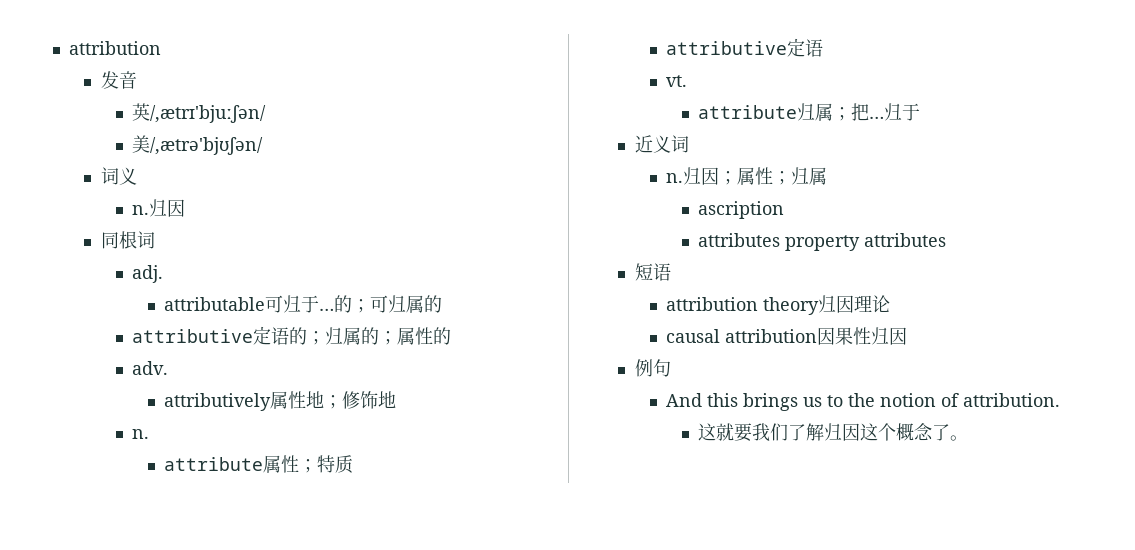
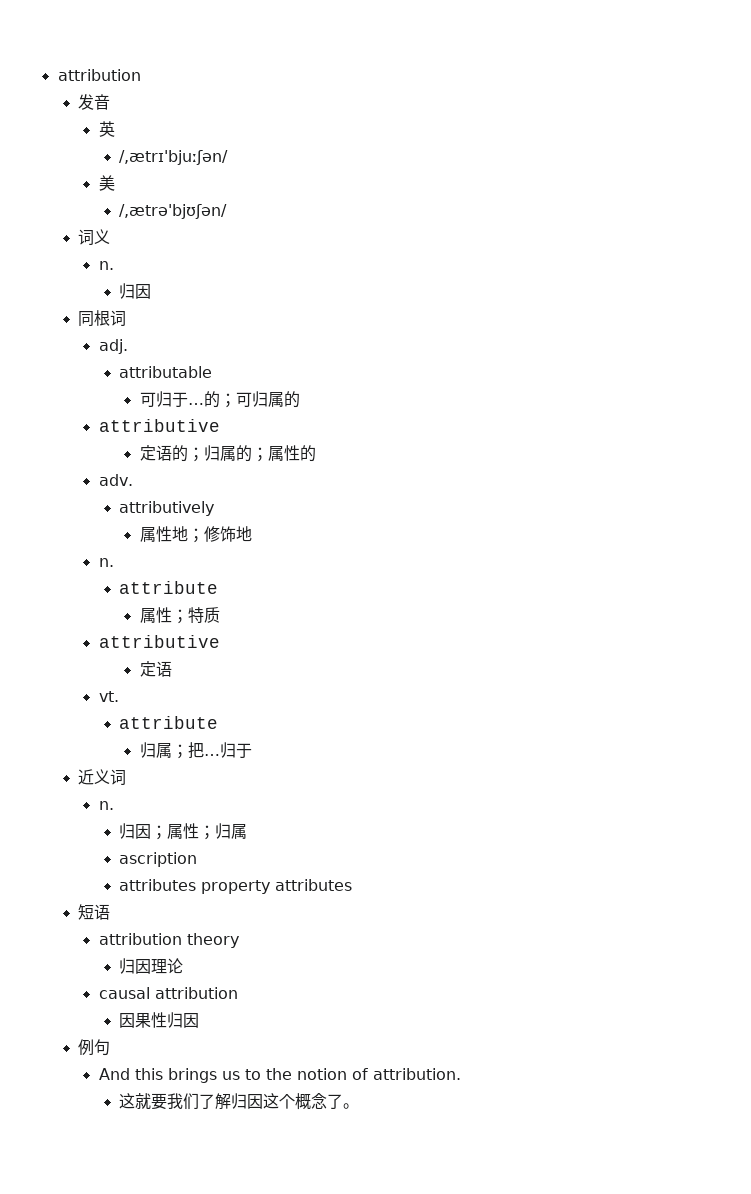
(151, 112) none -> (115, 129) //
(151, 144) none -> (115, 183) //
(150, 210) none -> (114, 265) //
(266, 304) none -> (213, 372) //
(254, 336) none -> (220, 425) //
(272, 402) none -> (215, 508) //
(264, 464) none -> (219, 587) //
(788, 48) none -> (220, 641) //
(798, 112) none -> (219, 722) //
(684, 178) none -> (114, 805) //
(820, 306) none -> (239, 940) //
(818, 336) none -> (238, 993) //

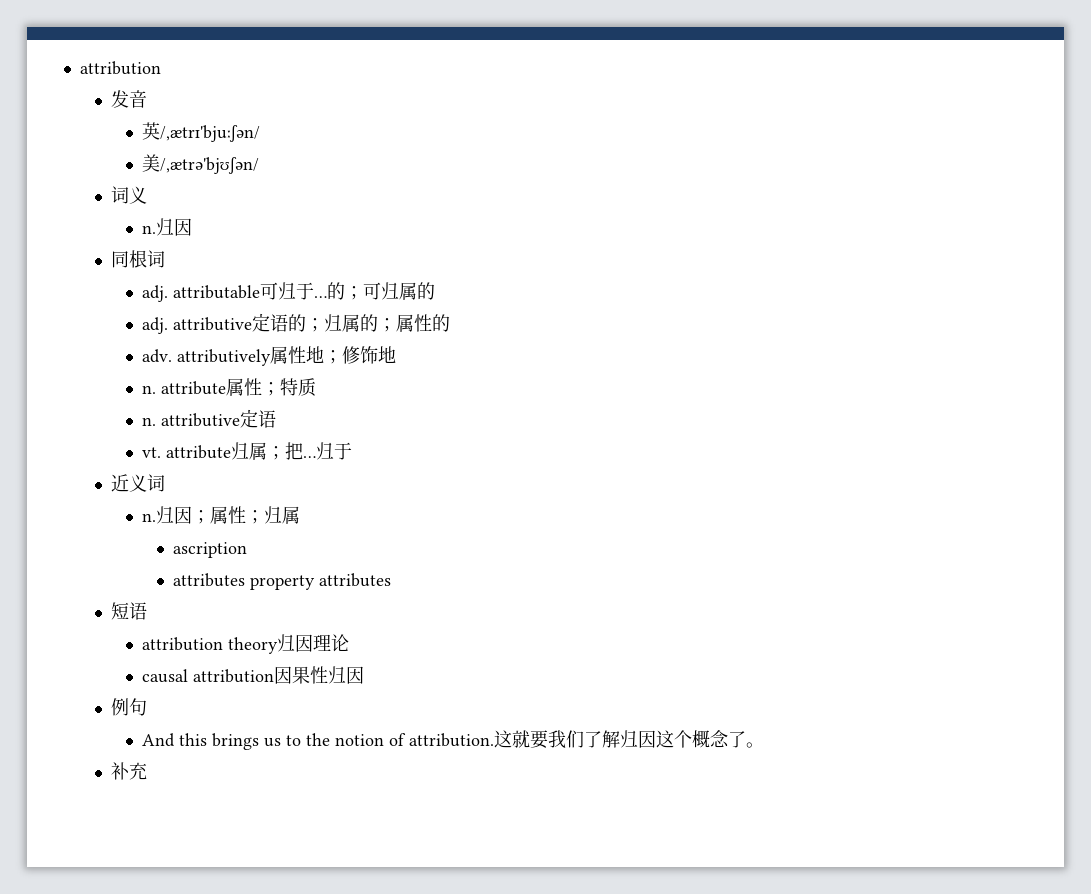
(115, 129) // -> (160, 131) none
(115, 183) // -> (160, 163) none
(114, 265) // -> (156, 229) none
(128, 346) // -> (168, 293) none
(213, 372) // -> (260, 292) none
[98,419,220,432] attributive // -> [141,317,252,334] adj. attributive
(133, 480) // -> (172, 356) none
(215, 508) // -> (271, 357) none
[119,581,219,594] // attribute // -> [160,381,226,395] attribute
[98,635,220,648] attributive // -> [141,413,240,427] n. attributive
[119,716,219,729] // attribute // -> [165,445,231,459] attribute
(114, 805) // -> (156, 517) none
(239, 940) // -> (278, 645) none
(238, 993) // -> (274, 676) none
(461, 1074) // -> (494, 740) none
(360, 1106) none -> [110,762,147,780] // 补充

